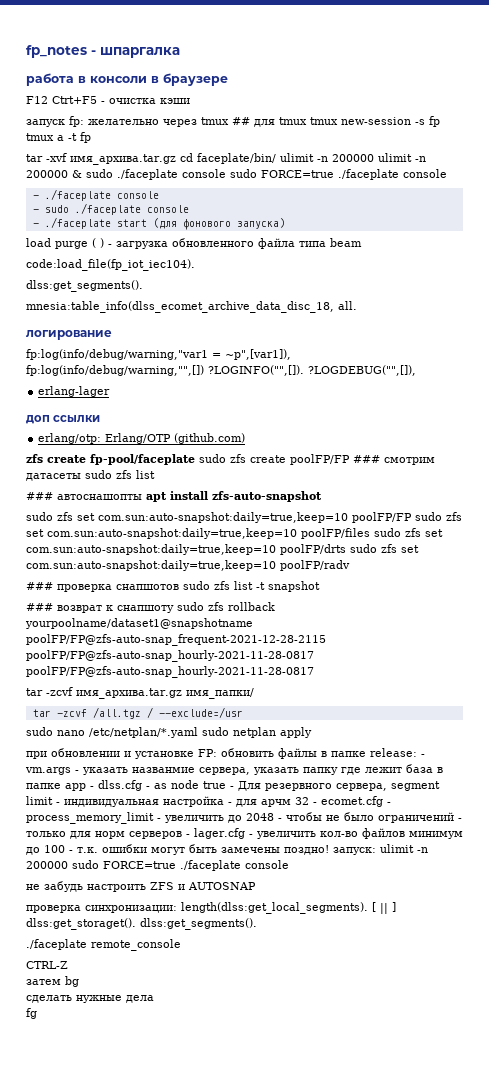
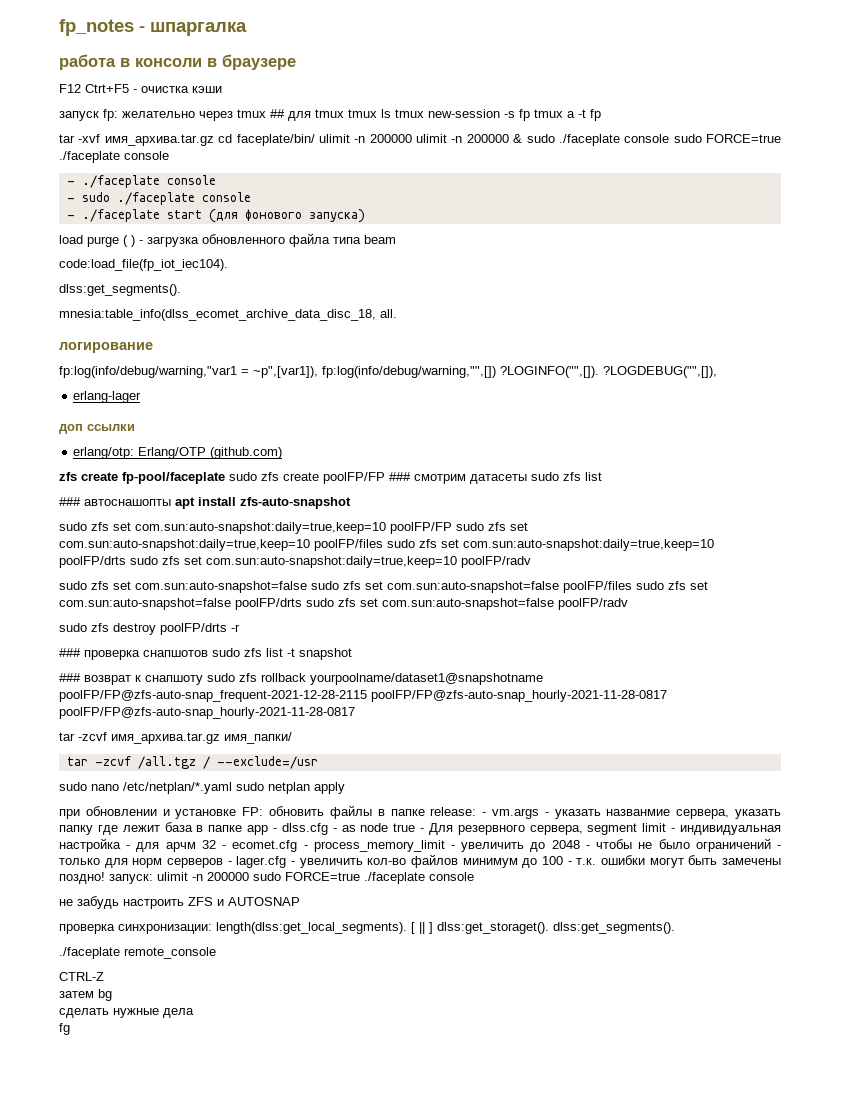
(338, 121) none -> [381,109,424,118] ls tmux
(350, 565) none -> [59,581,708,593] [59,598,628,610] [59,623,240,635] // sudo zfs set com.sun:auto-snapshot=false sudo zfs set com.sun:auto-snapshot=false poolFP/files sudo zfs set com.sun:auto-snapshot=false poolFP/drts sudo zfs set com.sun:auto-snapshot=false poolFP/radv // sudo zfs destroy poolFP/drts -r

